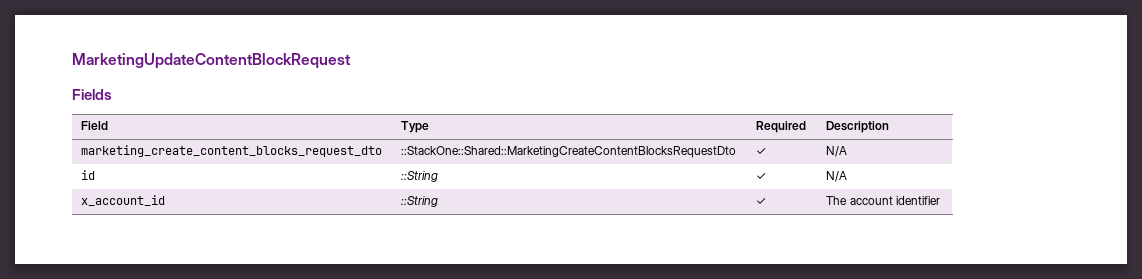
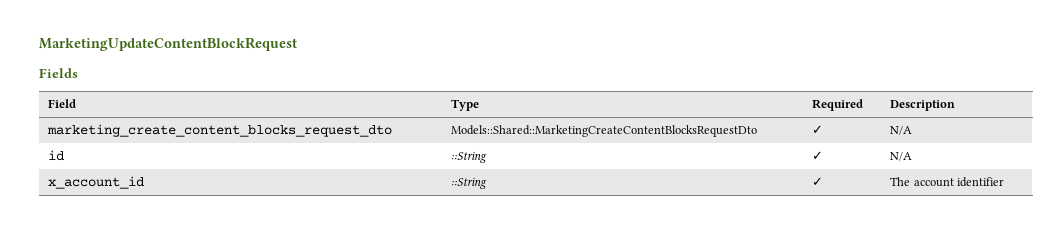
[401,146,737,158] ::StackOne::Shared::MarketingCreateContentBlocksRequestDto -> [451,125,758,137] Models::Shared::MarketingCreateContentBlocksRequestDto

